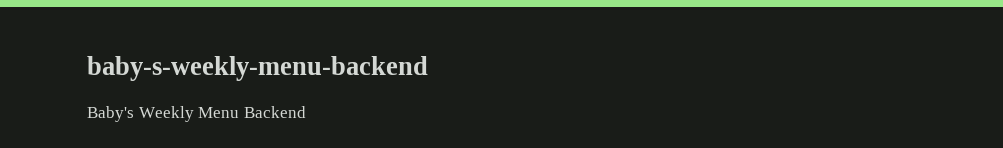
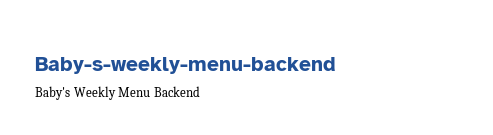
[87,56,428,81] baby-s-weekly-menu-backend -> [35,57,336,74] Baby-s-weekly-menu-backend

